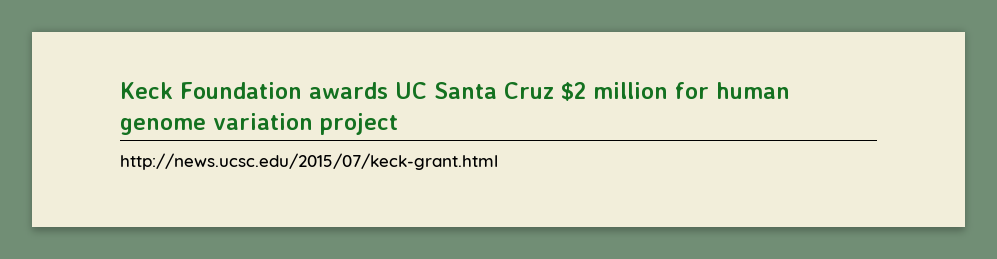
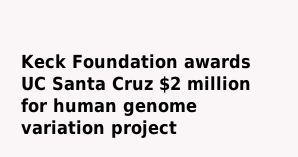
[120,153,498,170] // http://news.ucsc.edu/2015/07/keck-grant.html -> (177, 129) none

